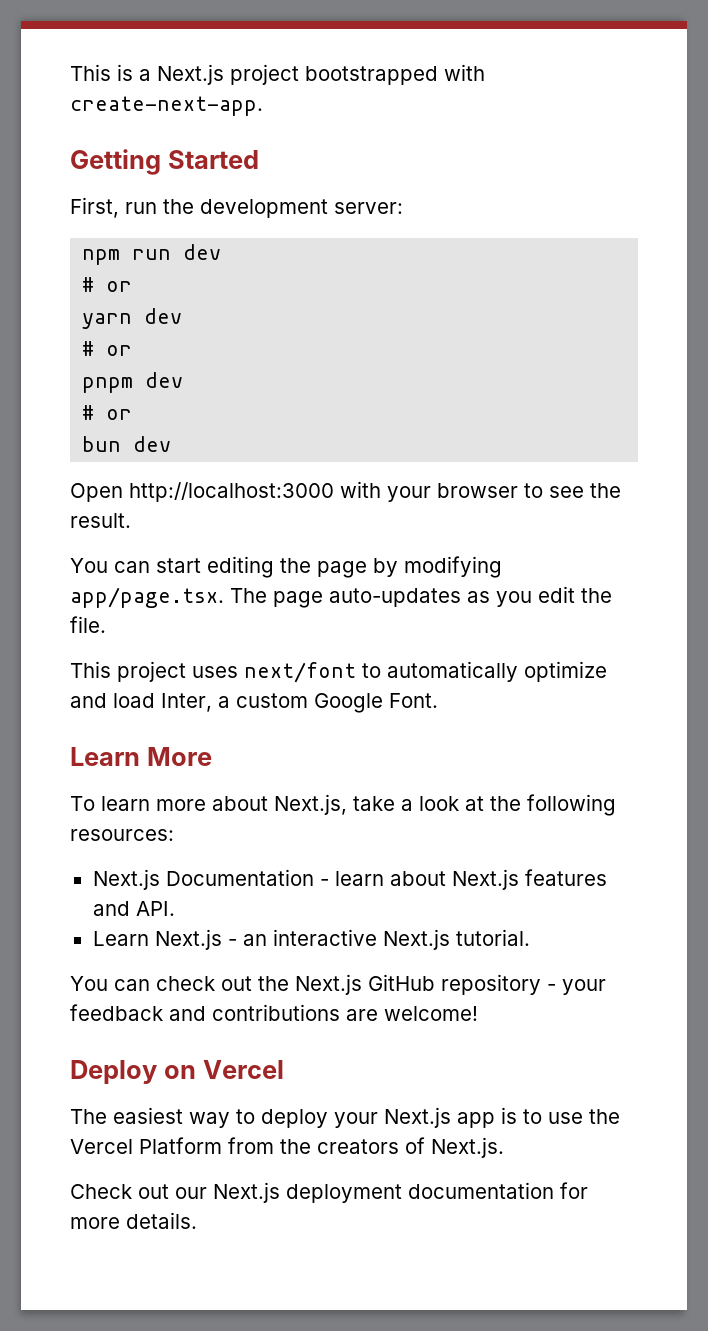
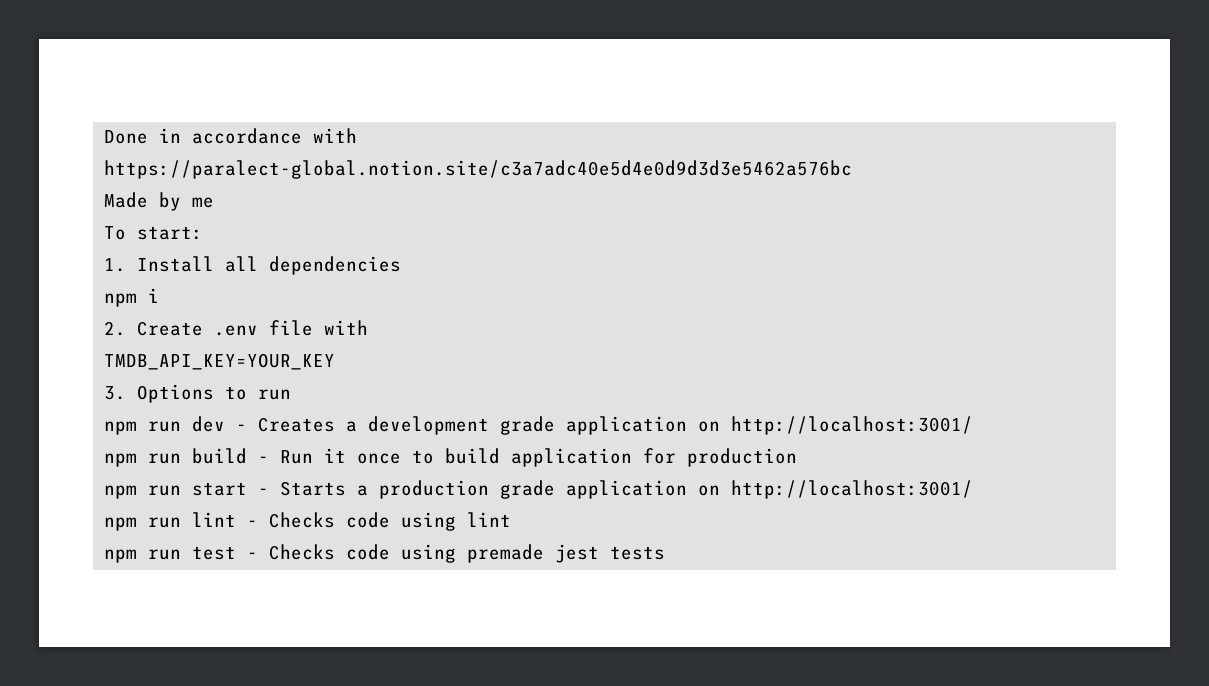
[70,64,485,85] [70,96,263,116] [70,149,259,175] [70,197,403,218] [82,244,222,265] [82,277,133,292] [82,308,183,329] [82,341,133,356] [82,372,184,393] [82,405,133,420] [82,436,172,452] [70,481,621,502] [70,513,131,528] [70,556,502,578] [70,586,612,608] [70,616,106,633] [70,661,607,683] [70,693,438,713] [70,747,212,766] [70,794,616,816] [70,829,174,841] [92,869,607,890] [92,901,175,916] [92,929,530,950] [70,974,606,995] [70,1004,478,1021] [70,1060,284,1084] [70,1107,620,1128] [70,1137,504,1158] [70,1182,588,1203] [70,1212,197,1229] This is a Next.js project bootstrapped with create-next-app. // Getting Started // First, run the development server: // npm run dev // # or // yarn dev // # or // pnpm dev // # or // bun dev // Open http://localhost:3000 with your browser to see the result. // You can start editing the page by modifying app/page.tsx. The page auto-updates as you edit the file. // This project uses next/font to automatically optimize and load Inter, a custom Google Font. // Learn More // To learn more about Next.js, take a look at the following resources: // Next.js Documentation - learn about Next.js features and API. // Learn Next.js - an interactive Next.js tutorial. // You can check out the Next.js GitHub repository - your feedback and contributions are welcome! // Deploy on Vercel // The easiest way to deploy your Next.js app is to use the Vercel Platform from the creators of Next.js. // Check out our Next.js deployment documentation for more details. -> [104,128,358,144] [104,160,853,179] [104,192,215,211] [104,226,204,240] [104,256,402,275] [104,288,160,307] [104,320,369,336] [104,353,336,370] [104,384,292,403] [104,416,974,435] [104,448,798,467] [104,480,974,499] [104,512,512,531] [104,544,666,563] Done in accordance with https://paralect-global.notion.site/c3a7adc40e5d4e0d9d3d3e5462a576bc // Made by me // To start: // 1. Install all dependencies // npm i // 2. Create .env file with // TMDB_API_KEY=YOUR_KEY // 3. Options to run // npm run dev - Creates a development grade application on http://localhost:3001/ // npm run build - Run it once to build application for production // npm run start - Starts a production grade application on http://localhost:3001/ // npm run lint - Checks code using lint // npm run test - Checks code using premade jest tests

